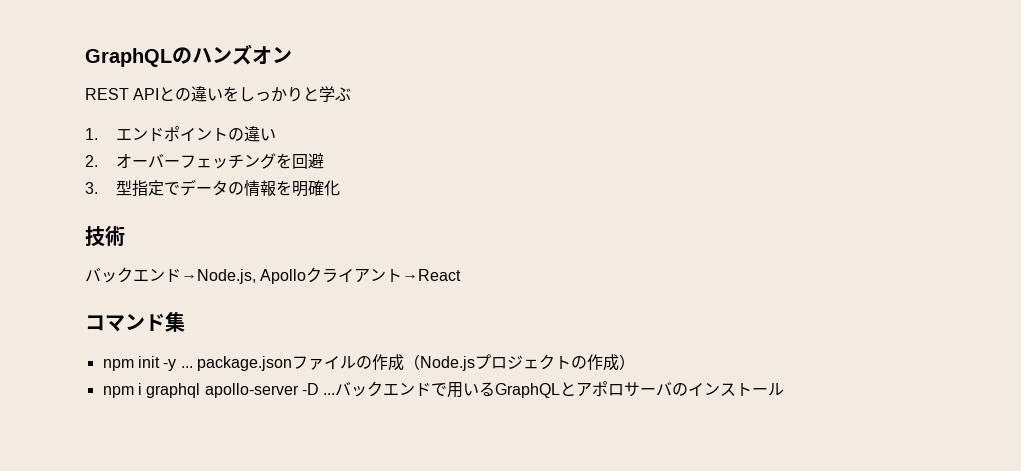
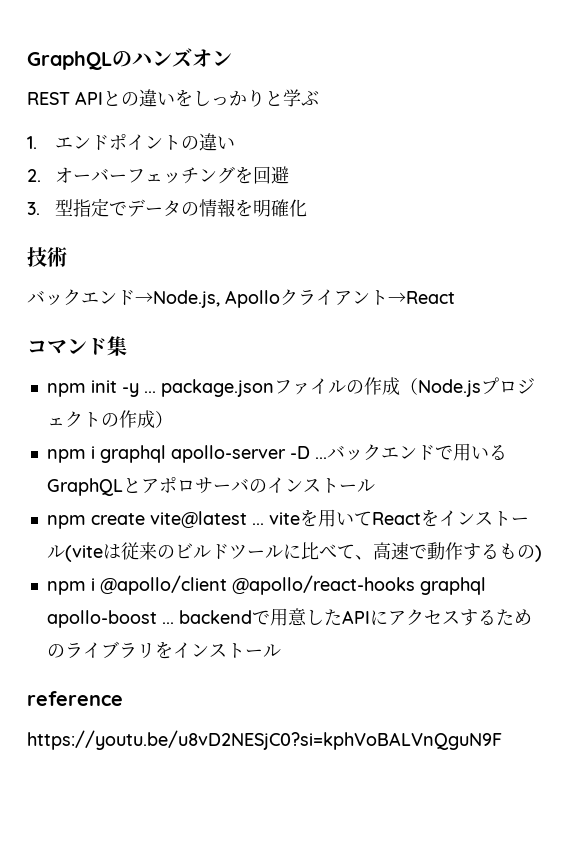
(785, 389) none -> [46,509,529,529] [46,542,542,562] [46,575,486,595] [46,608,532,628] [46,641,281,659] [27,691,123,706] [27,730,502,750] // npm create vite@latest ... viteを用いてReactをインストール(viteは従来のビルドツールに比べて、高速で動作するもの) // npm i @apollo/client @apollo/react-hooks graphql apollo-boost ... backendで用意したAPIにアクセスするためのライブラリをインストール // reference // https://youtu.be/u8vD2NESjC0?si=kphVoBALVnQguN9F

